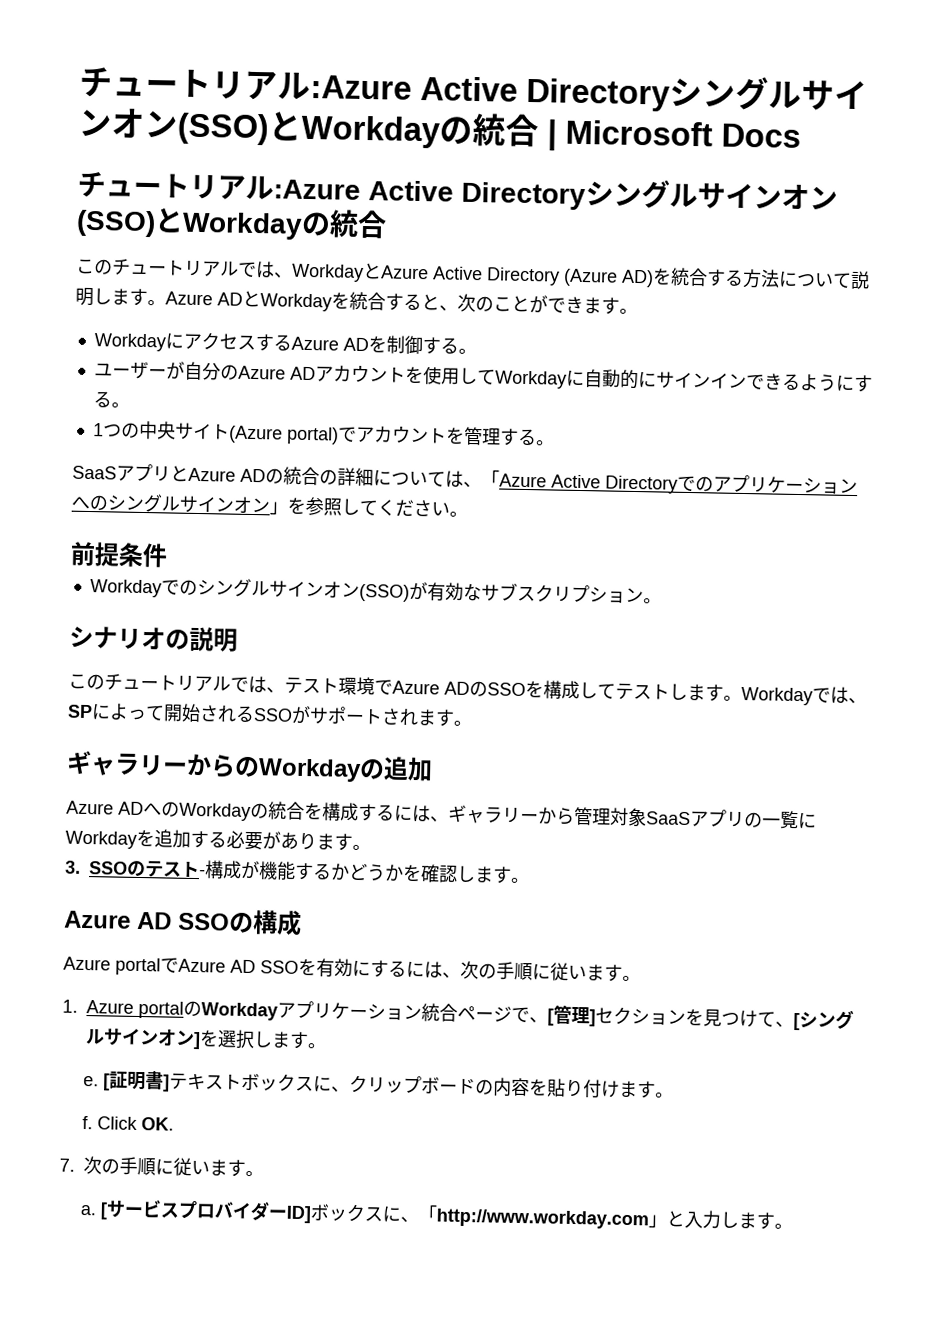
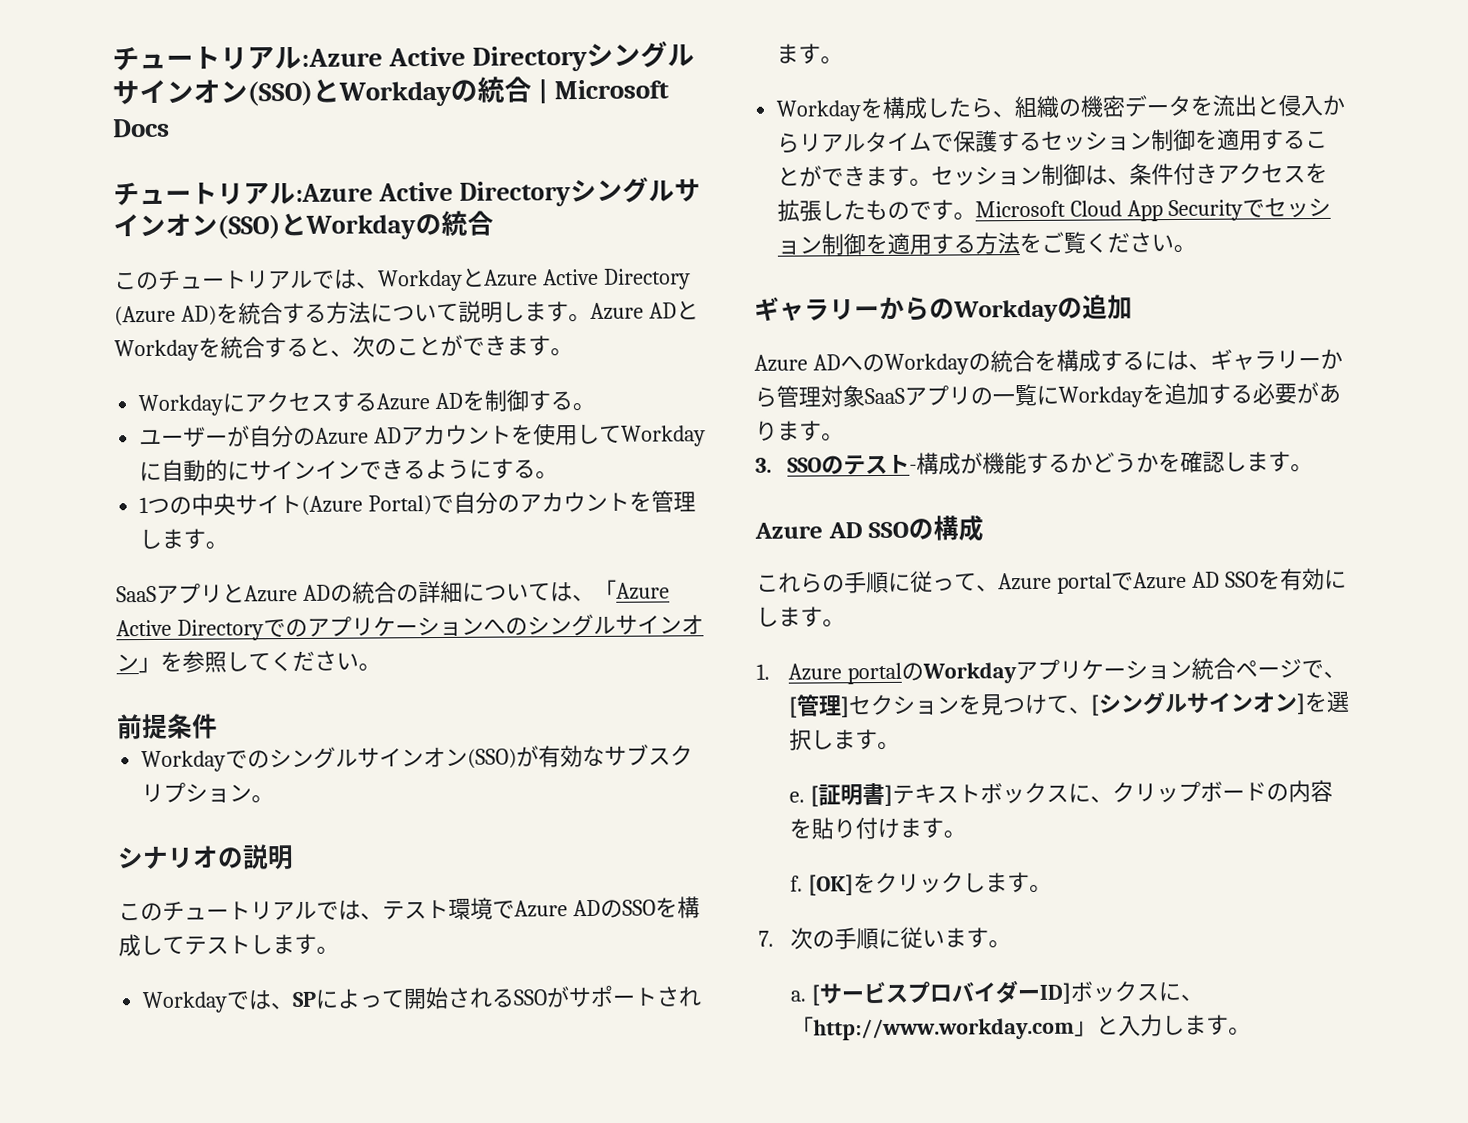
[285,426,357,445] portal)で -> [368,491,521,516] Portal)で自分の
[498,428,537,446] する -> [139,528,207,550] します
(742, 698) none -> (339, 950) //
(472, 723) none -> [776,94,1346,122] [777,128,1329,154] [777,162,1329,187] [777,197,1332,222] [777,231,1197,256] // Workdayを構成したら、組織の機密データを流出と侵入からリアルタイムで保護するセッション制御を適用することができます。セッション制御は、条件付きアクセスを拡張したものです。Microsoft Cloud App Securityでセッション制御を適用する方法をご覧ください。
(302, 923) none -> [756,570,999,594] これらの手順に従って、
[370,960,587,981] するには、次の手順に従い -> [756,606,779,627] し
[96,1116,174,1131] Click OK. -> [807,871,1052,896] [OK]をクリックします。

